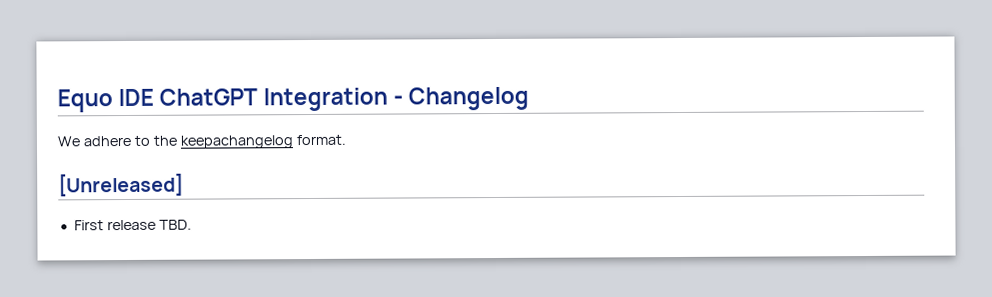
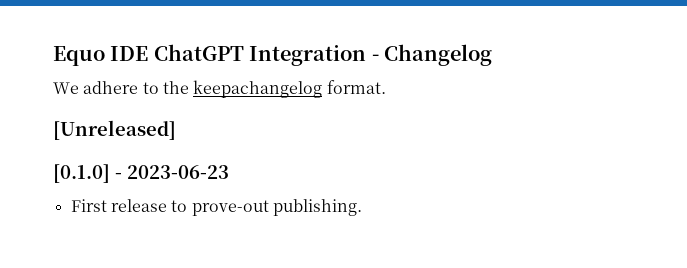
(184, 185) none -> [53,164,229,183] // [0.1.0] - 2023-06-23
[158,219,192,230] TBD. -> [171,199,362,216] to prove-out publishing.

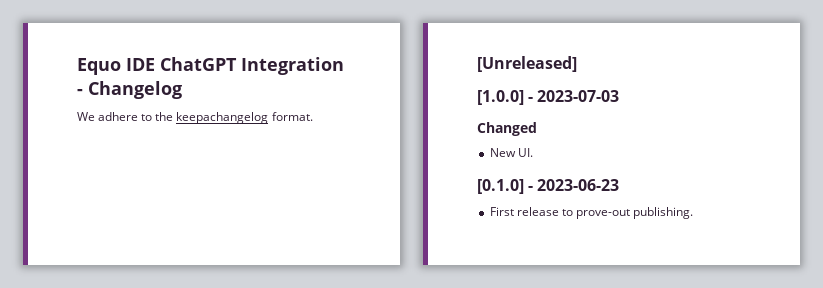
(176, 130) none -> [477,90,620,105] [477,122,537,136] [489,148,533,157] // [1.0.0] - 2023-07-03 // Changed // New UI.

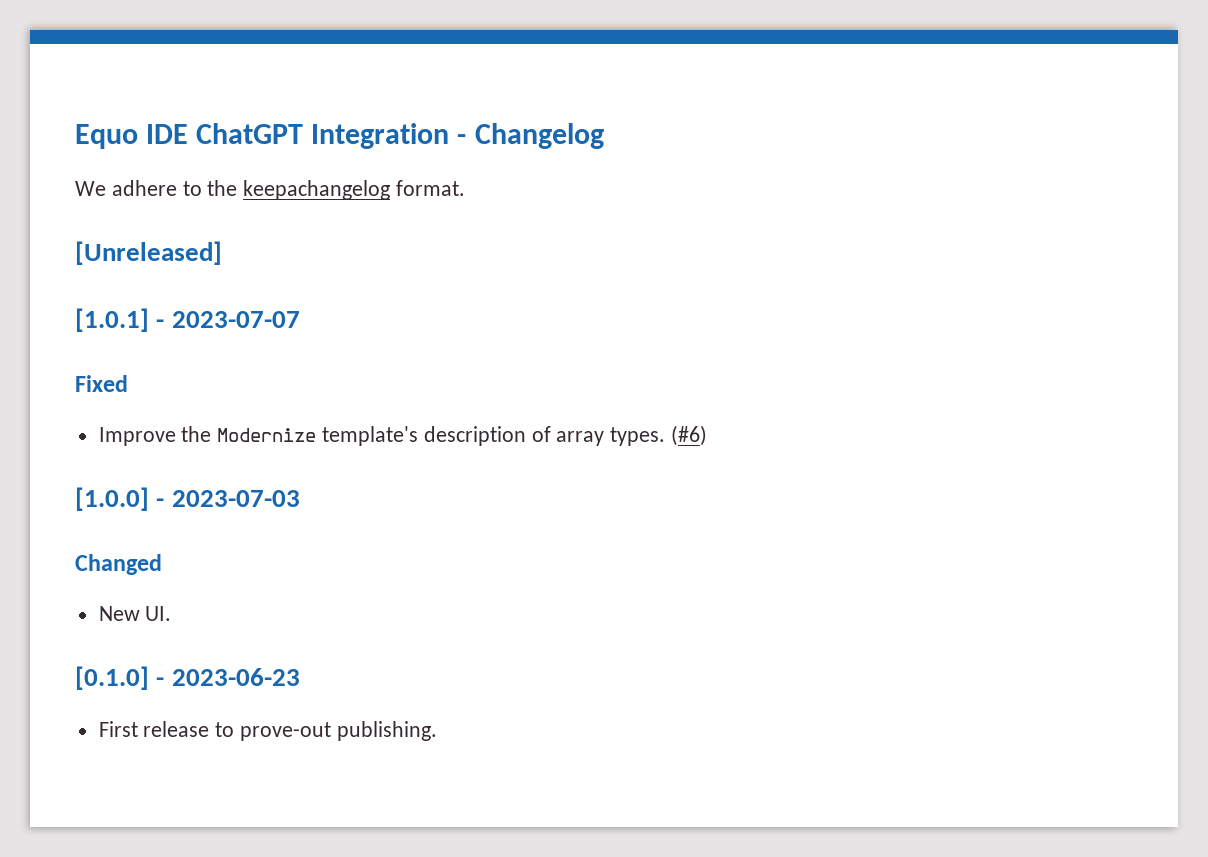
(577, 64) none -> [75,308,300,332] [75,375,128,392] [98,425,708,446] // [1.0.1] - 2023-07-07 // Fixed // Improve the Modernize template's description of array types. (#6)

